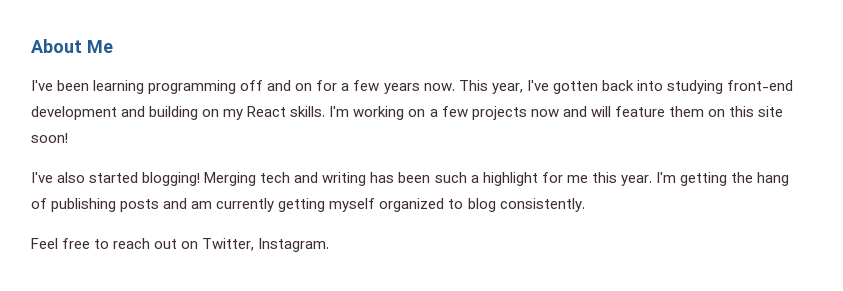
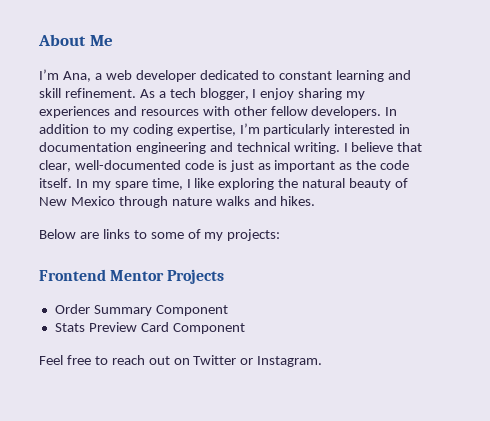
[31,80,793,94] [31,106,783,120] [31,133,68,143] [31,172,789,186] [31,198,585,212] I've been learning programming off and on for a few years now. This year, I've gotten back into studying front-end development and building on my React skills. I'm working on a few projects now and will feature them on this site soon! // I've also started blogging! Merging tech and writing has been such a highlight for me this year. I'm getting the hang of publishing posts and am currently getting myself organized to blog consistently. -> [39,69,412,82] [39,88,366,100] [39,106,398,118] [39,123,411,136] [39,142,423,154] [39,160,410,172] [39,178,409,190] [39,196,316,208] [39,229,281,241] [39,269,225,284] [54,304,228,316] [54,322,245,334] I’m Ana, a web developer dedicated to constant learning and skill refinement. As a tech blogger, I enjoy sharing my experiences and resources with other fellow developers. In addition to my coding expertise, I’m particularly interested in documentation engineering and technical writing. I believe that clear, well-documented code is just as important as the code itself. In my spare time, I like exploring the natural beauty of New Mexico through nature walks and hikes. // Below are links to some of my projects: // Frontend Mentor Projects // Order Summary Component // Stats Preview Card Component
[202,238,255,251] Twitter, -> [193,355,254,365] Twitter or

